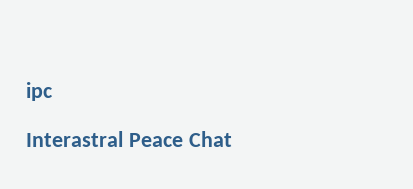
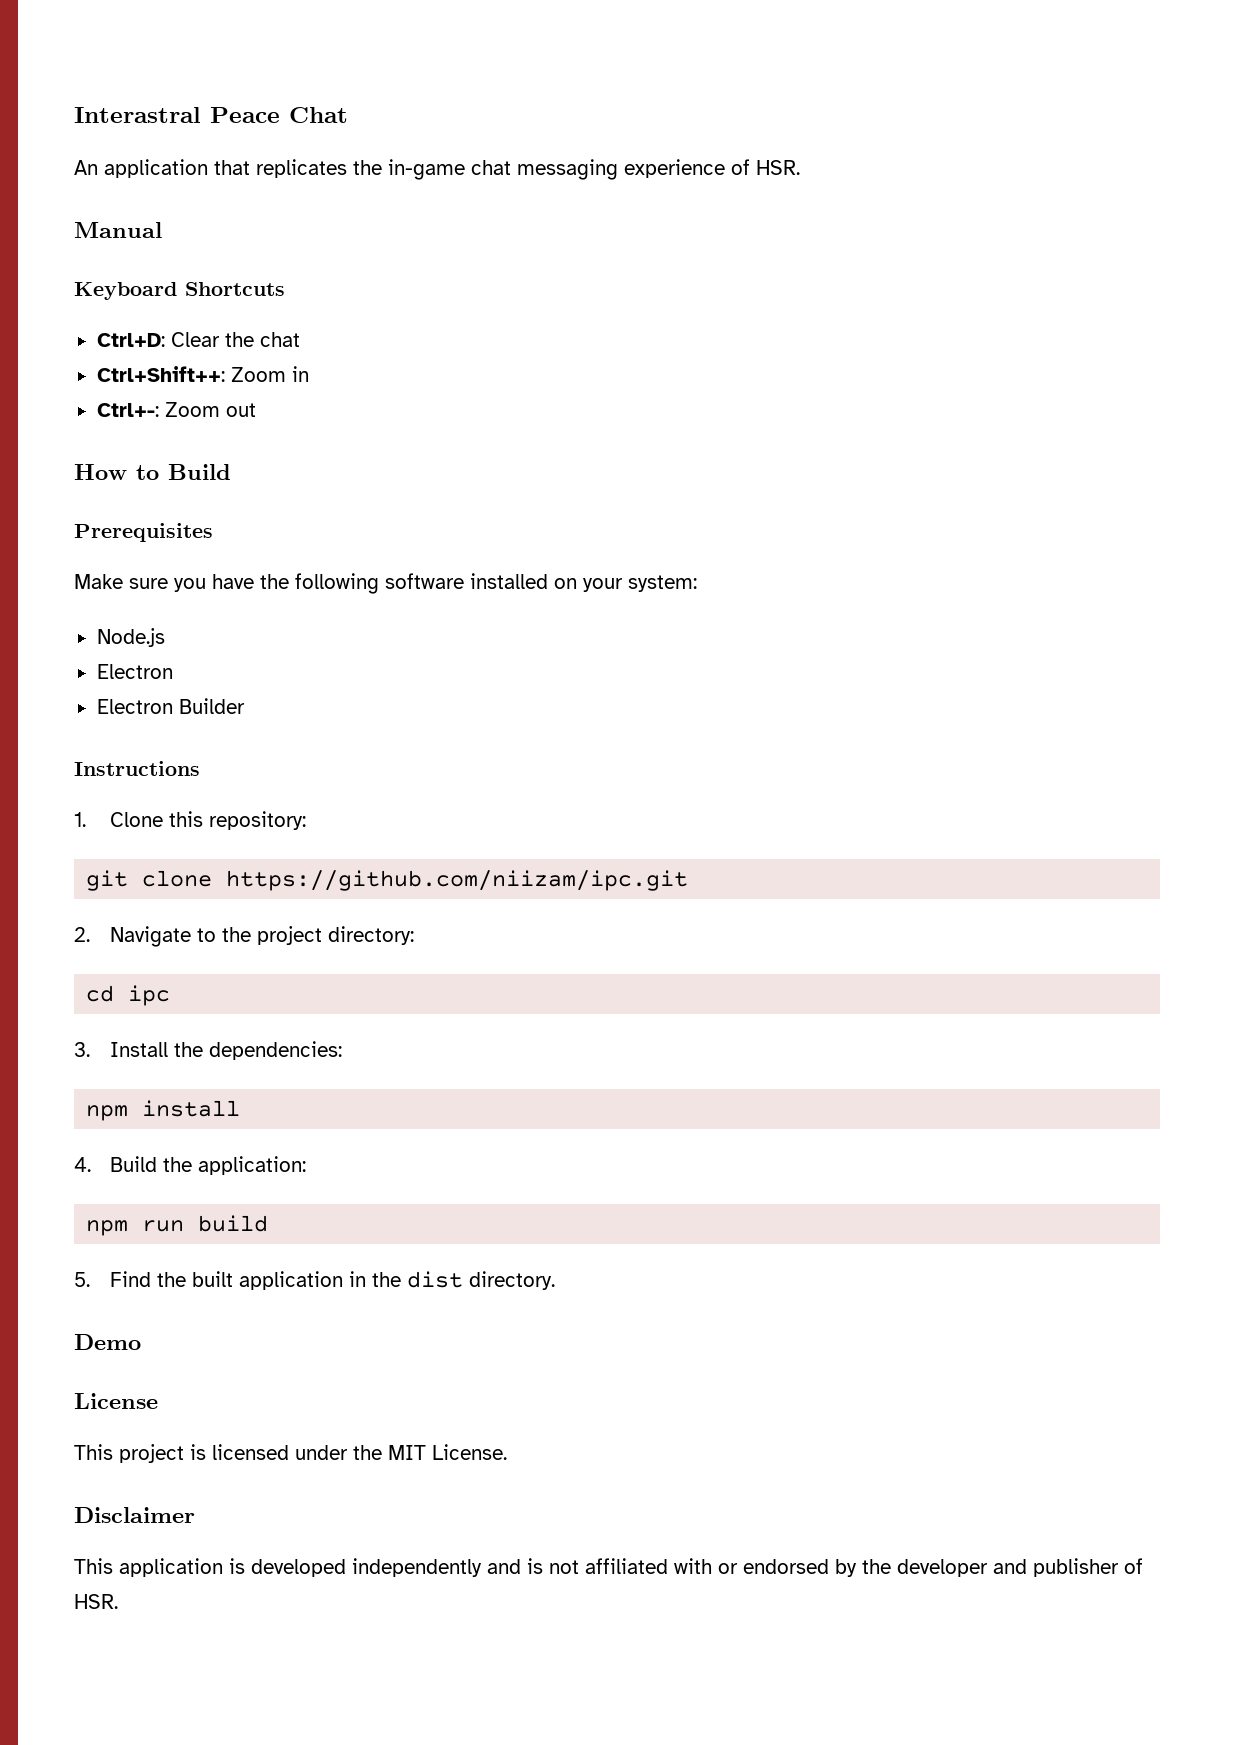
[26,82,52,101] ipc // -> (74, 115) none
(232, 139) none -> [74,159,800,180] [74,222,162,238] [74,282,285,300] [96,332,300,347] [96,366,309,382] [96,402,256,417] [74,464,231,480] [74,523,213,542] [74,573,697,594] [96,628,165,647] [96,664,173,679] [96,698,245,714] [74,761,200,776] [74,811,306,830] [86,870,689,891] [74,926,414,947] [86,985,171,1006] [74,1041,342,1060] [86,1100,241,1121] [74,1156,306,1175] [86,1215,269,1236] [74,1271,555,1290] [74,1334,141,1350] [74,1393,158,1409] [74,1444,507,1463] [74,1507,195,1523] [74,1558,1143,1577] [74,1594,118,1609] // An application that replicates the in-game chat messaging experience of HSR. // Manual // Keyboard Shortcuts // Ctrl+D: Clear the chat // Ctrl+Shift++: Zoom in // Ctrl+-: Zoom out // How to Build // Prerequisites // Make sure you have the following software installed on your system: // Node.js // Electron // Electron Builder // Instructions // 1. Clone this repository: // git clone https://github.com/niizam/ipc.git // 2. Navigate to the project directory: // cd ipc // 3. Install the dependencies: // npm install // 4. Build the application: // npm run build // 5. Find the built application in the dist directory. // Demo // License // This project is licensed under the MIT License. // Disclaimer // This application is developed independently and is not affiliated with or endorsed by the developer and publisher of HSR.

